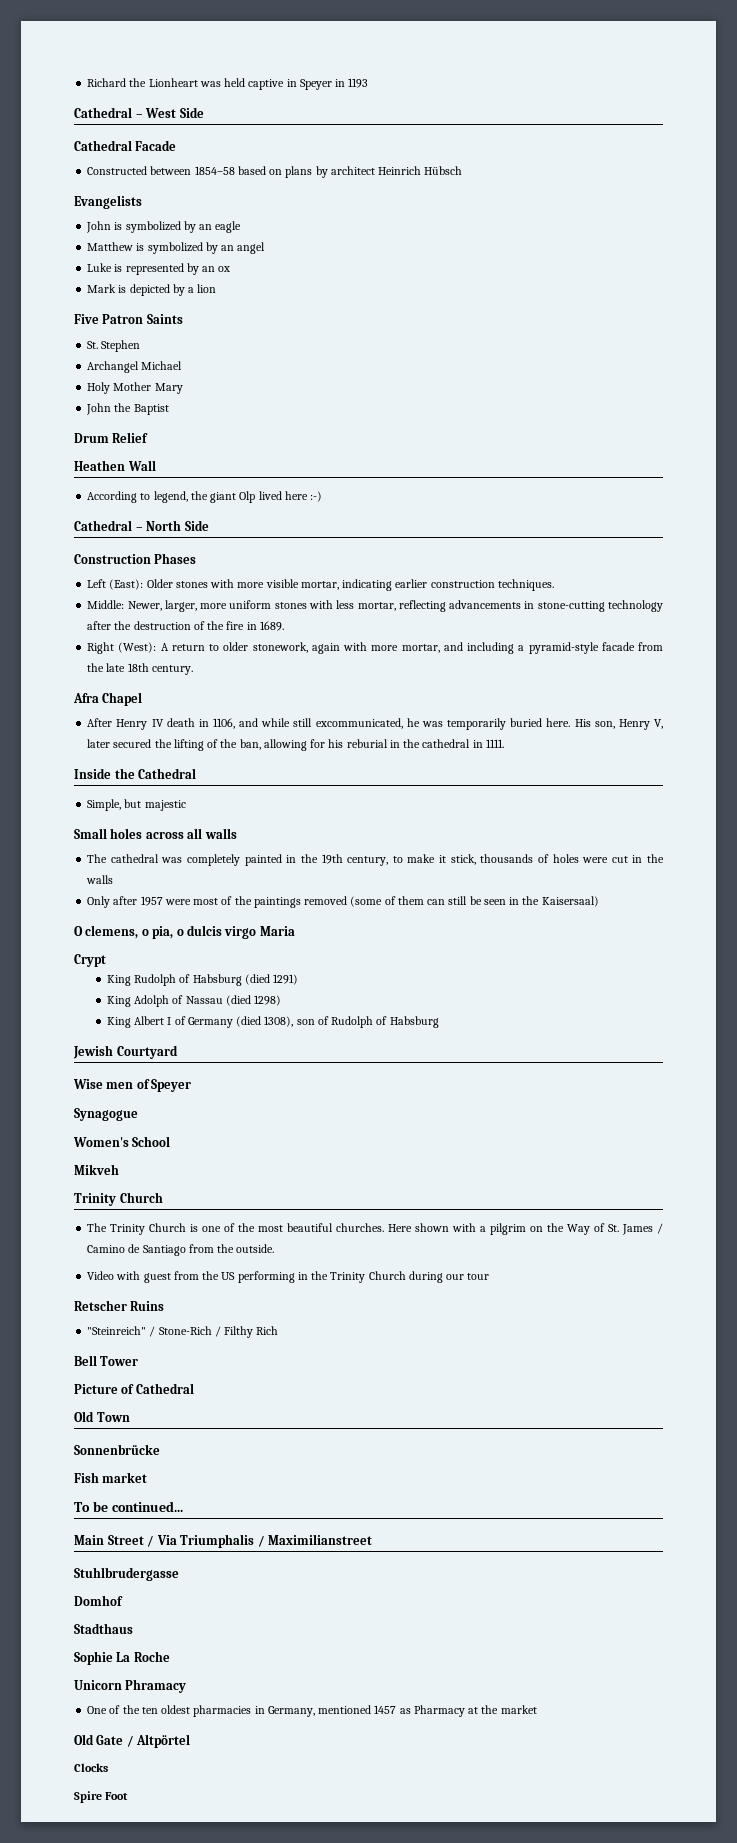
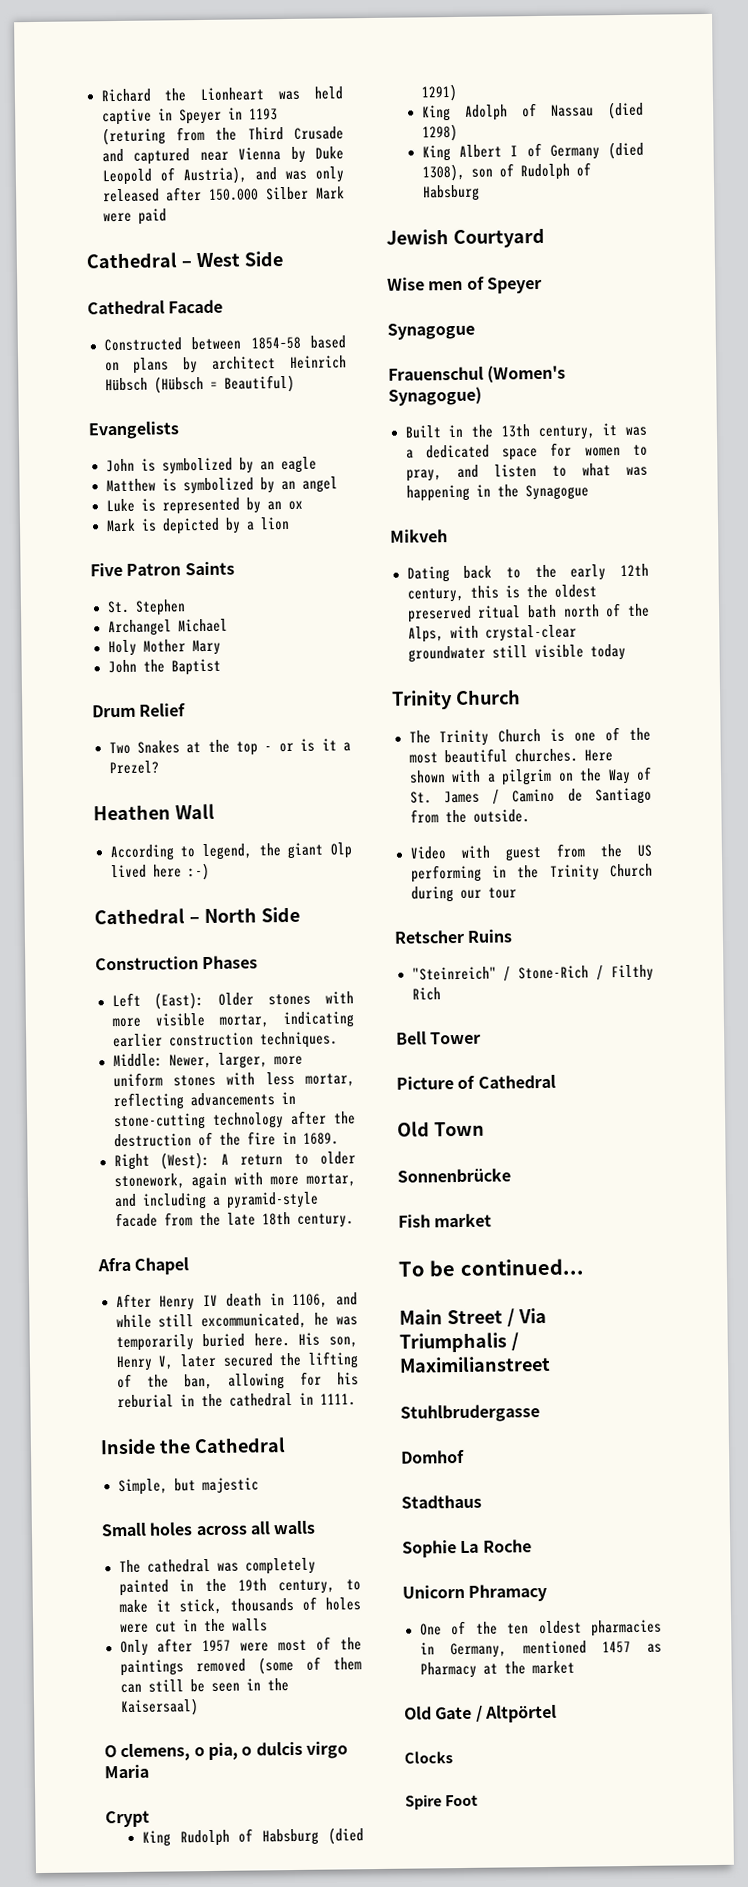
(369, 83) none -> [101,126,344,146] [101,146,344,165] [101,166,344,186] [102,186,345,203] [102,208,167,225] (returing from the Third Crusade and captured near Vienna by Duke Leopold of Austria), and was only released after 150.000 Silber Mark were paid
(463, 170) none -> [153,374,295,394] (Hübsch = Beautiful)
(149, 437) none -> [108,738,351,756] [108,760,159,775] // Two Snakes at the top - or is it a Prezel?
[73,1136,171,1147] [74,1164,119,1175] Women's School // Mikveh -> [388,364,567,383] [388,386,482,406] [404,423,647,441] [405,442,648,461] [405,463,648,482] [405,484,589,502] [390,529,448,543] [406,563,649,583] [406,584,597,603] [407,603,650,623] [407,624,577,643] [407,643,626,663] Frauenschul (Women's Synagogue) // Built in the 13th century, it was a dedicated space for women to pray, and listen to what was happening in the Synagogue // Mikveh // Dating back to the early 12th century, this is the oldest preserved ritual bath north of the Alps, with crystal-clear groundwater still visible today

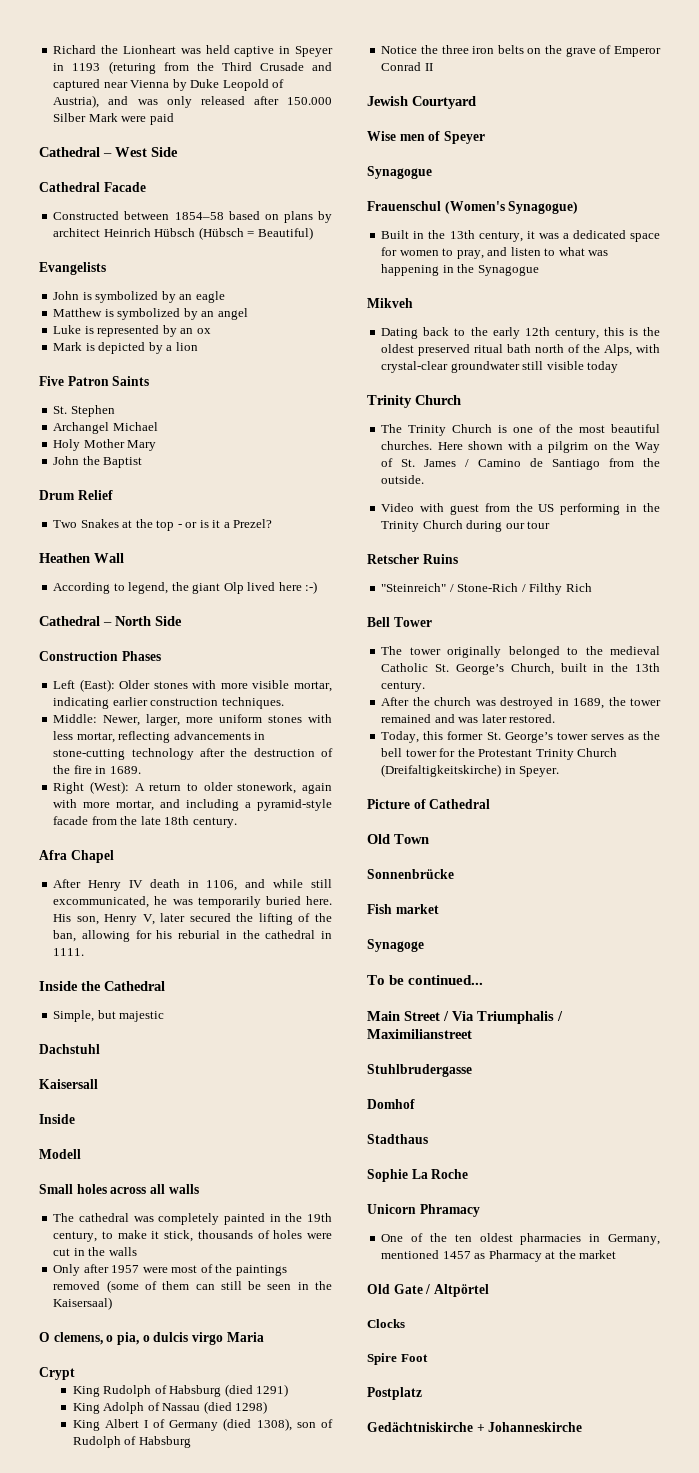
(259, 1485) none -> [39,1044,100,1054] [39,1079,98,1089] [39,1114,75,1124] [39,1149,81,1159] // Dachstuhl // Kaisersall // Inside // Modell
(480, 193) none -> [381,45,661,57] [381,62,433,71] // Notice the three iron belts on the grave of Emperor Conrad II
(482, 1038) none -> [381,646,660,658] [381,663,660,675] [381,681,426,692] [381,697,661,709] [381,714,556,723] [381,731,660,743] [381,748,618,760] [381,764,560,777] // The tower originally belonged to the medieval Catholic St. George’s Church, built in the 13th century. // After the church was destroyed in 1689, the tower remained and was later restored. // Today, this former St. George’s tower serves as the bell tower for the Protestant Trinity Church (Dreifaltigkeitskirche) in Speyer.
(493, 1220) none -> [367,939,424,952] // Synagoge
(478, 1800) none -> [367,1387,422,1400] [367,1422,583,1432] // Postplatz // Gedächtniskirche + Johanneskirche

